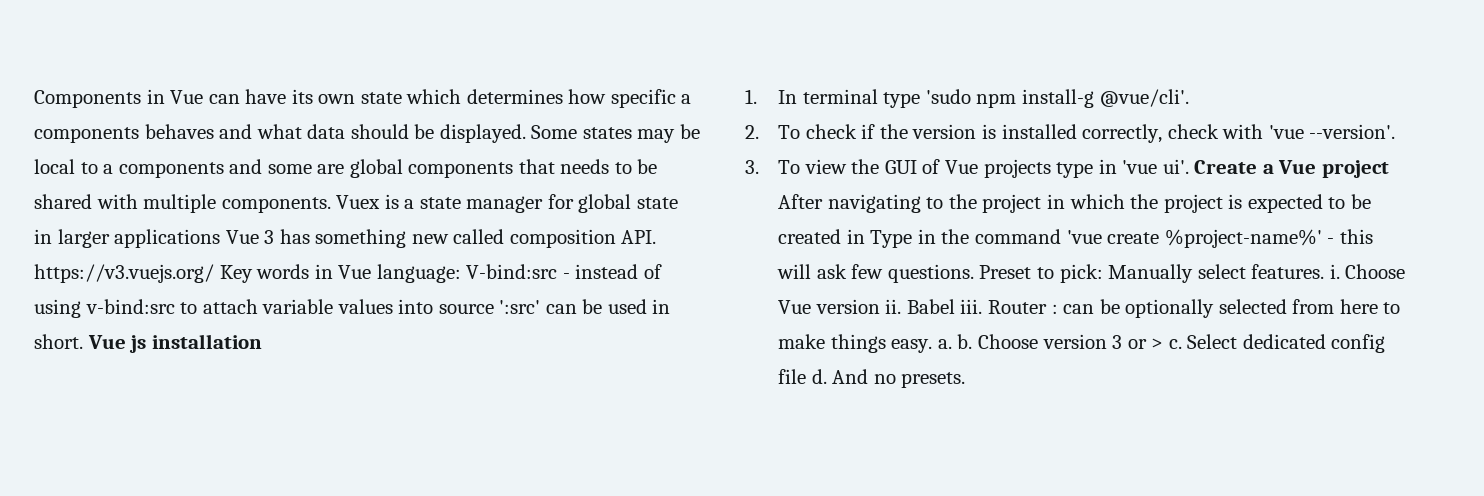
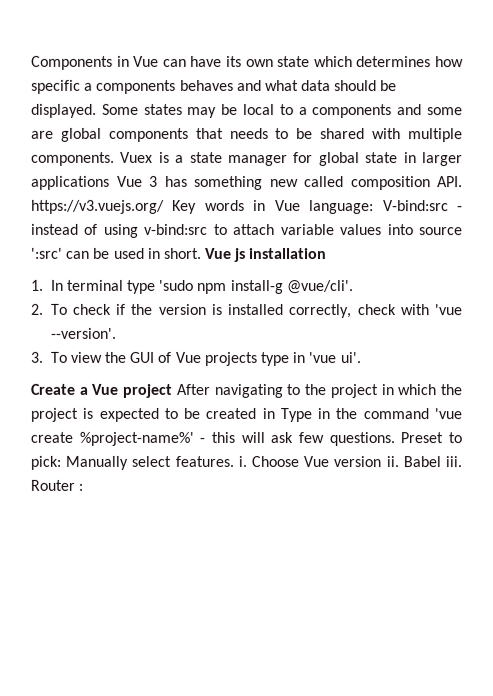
(1189, 166) none -> (361, 358) //
[1063,299,1401,318] [778,334,1386,353] [778,369,966,388] can be optionally selected from here to make things easy. a. b. Choose version 3 or > c. Select dedicated config file d. And no presets. -> (84, 487) none

